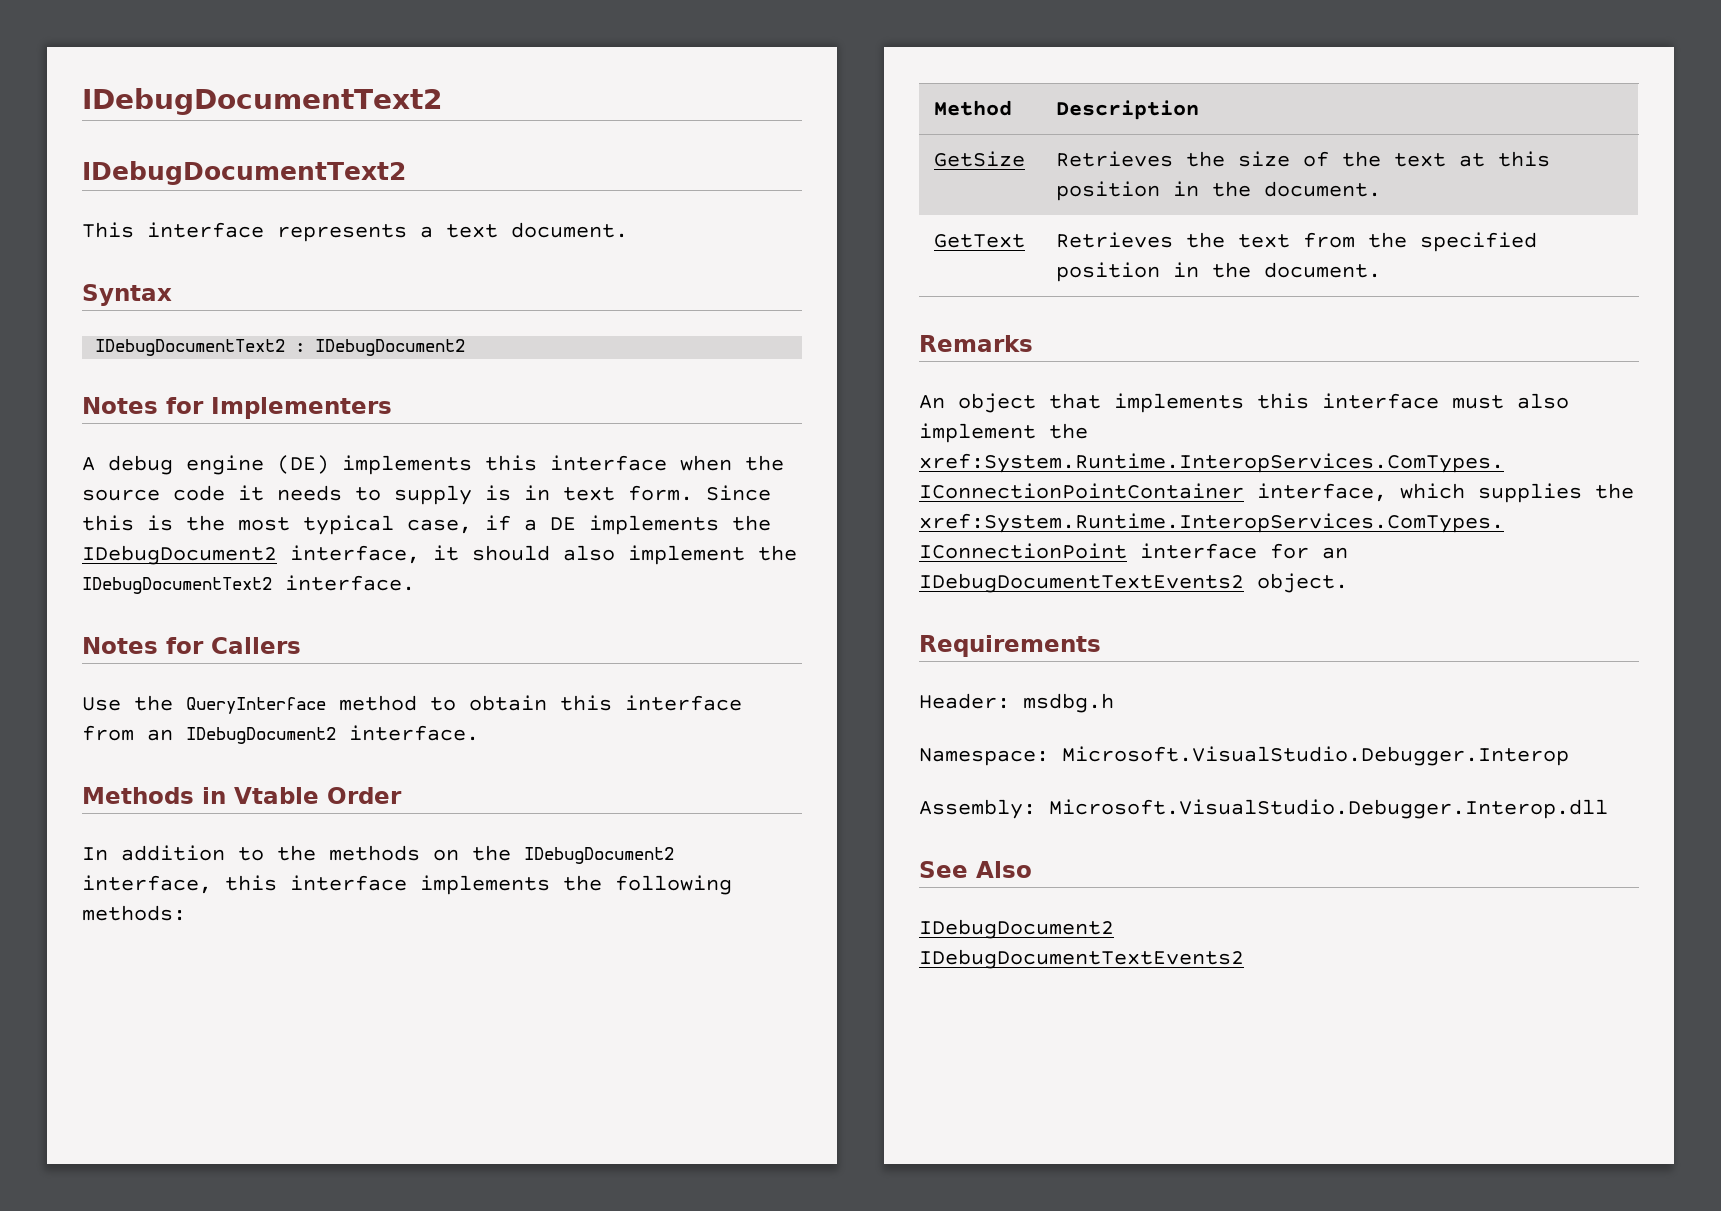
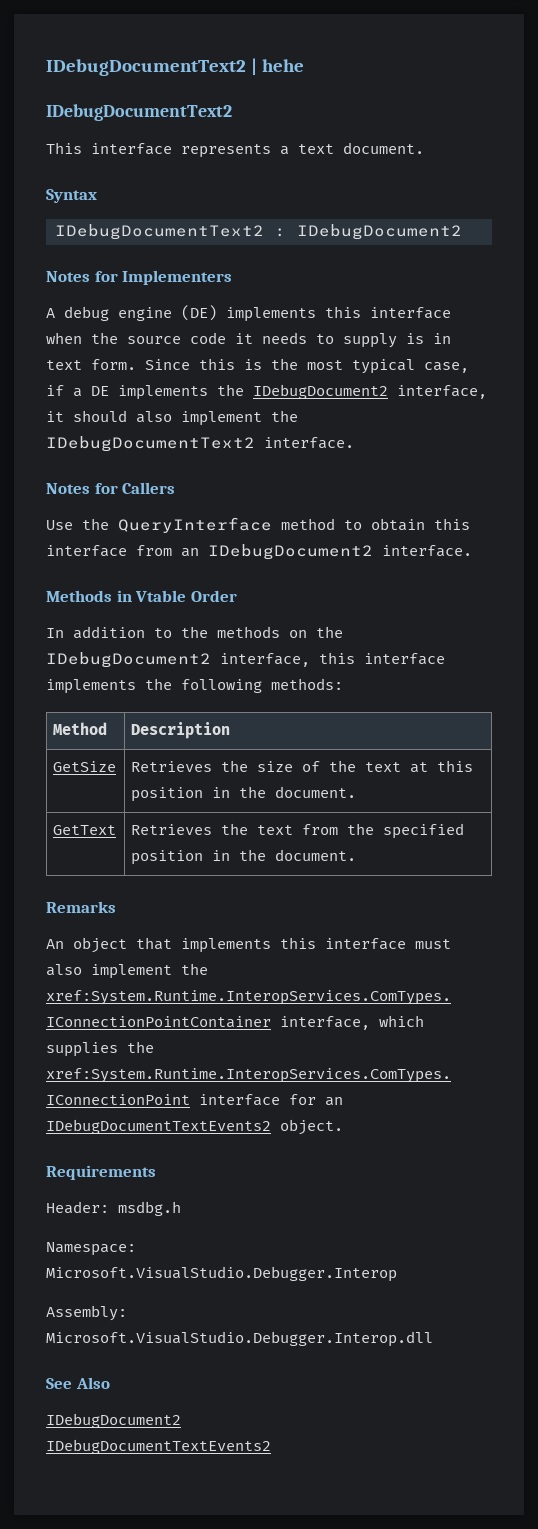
[82,88,442,115] IDebugDocumentText2 -> [46,58,305,76] IDebugDocumentText2 | hehe

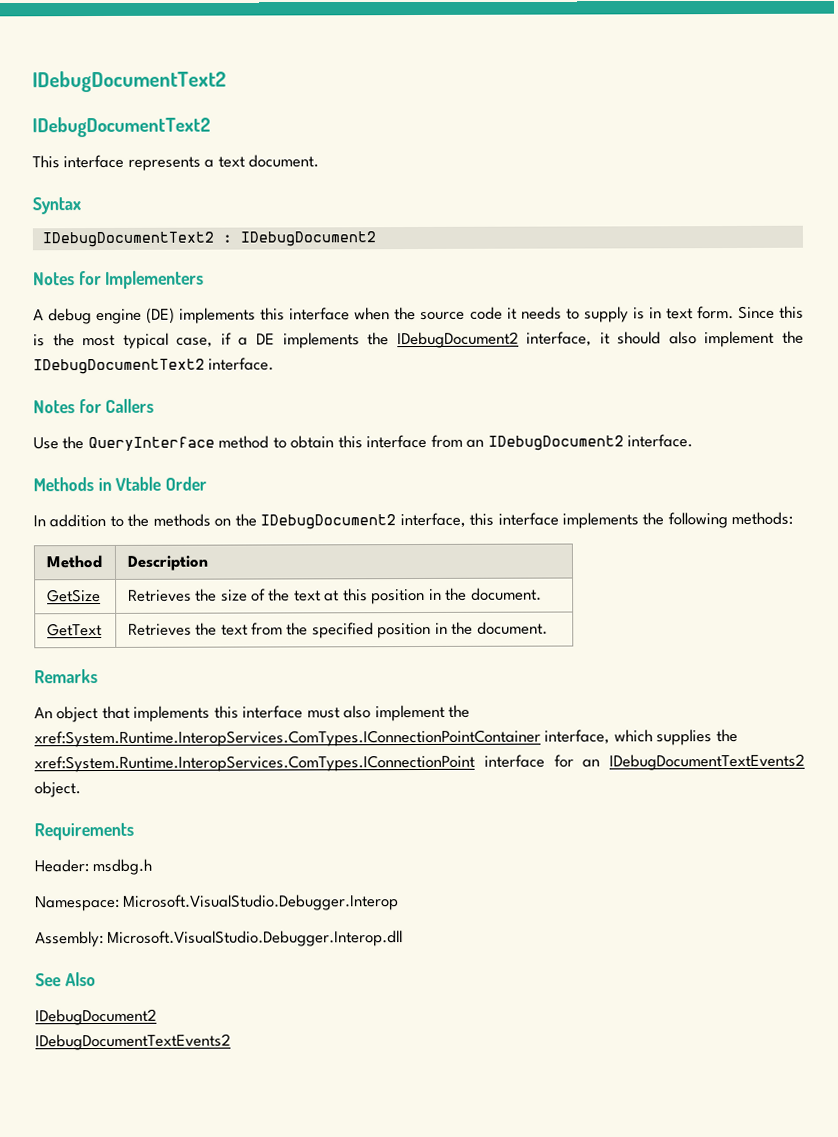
[46,58,305,76] IDebugDocumentText2 | hehe -> [32,70,226,93] IDebugDocumentText2

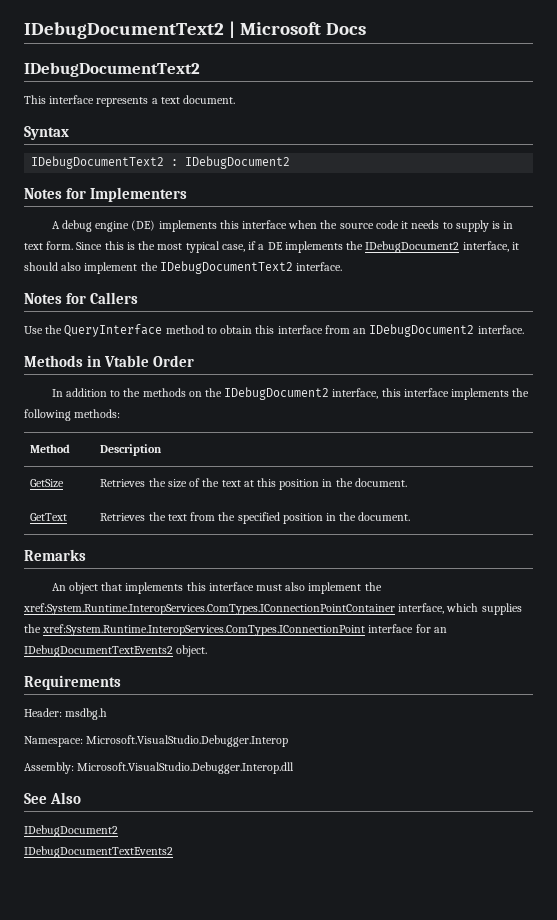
[32,70,226,93] IDebugDocumentText2 -> [24,21,367,39] IDebugDocumentText2 | Microsoft Docs

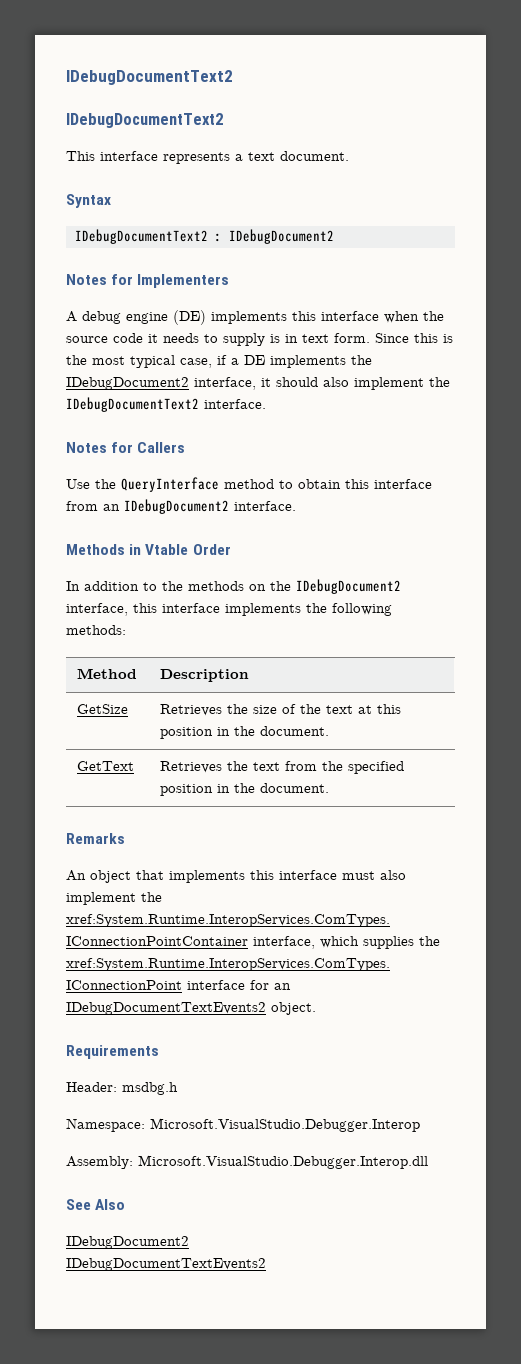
[24,21,367,39] IDebugDocumentText2 | Microsoft Docs -> [66,70,233,85] IDebugDocumentText2

